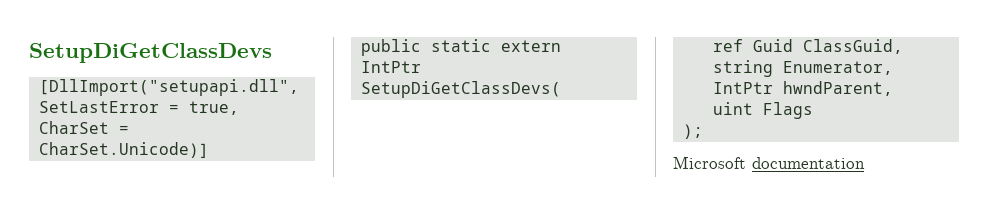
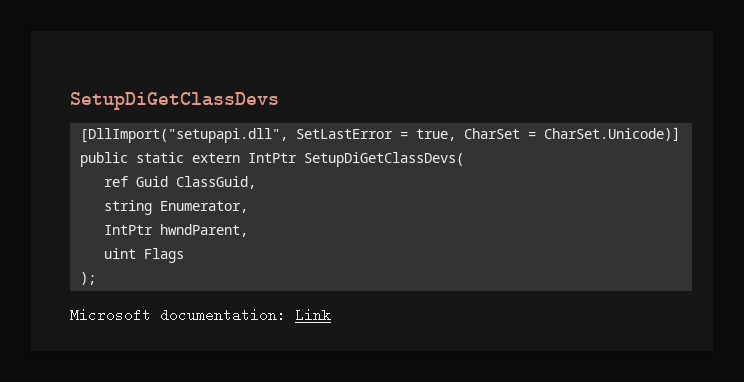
[752,157,865,169] documentation -> [160,308,331,322] documentation: Link

